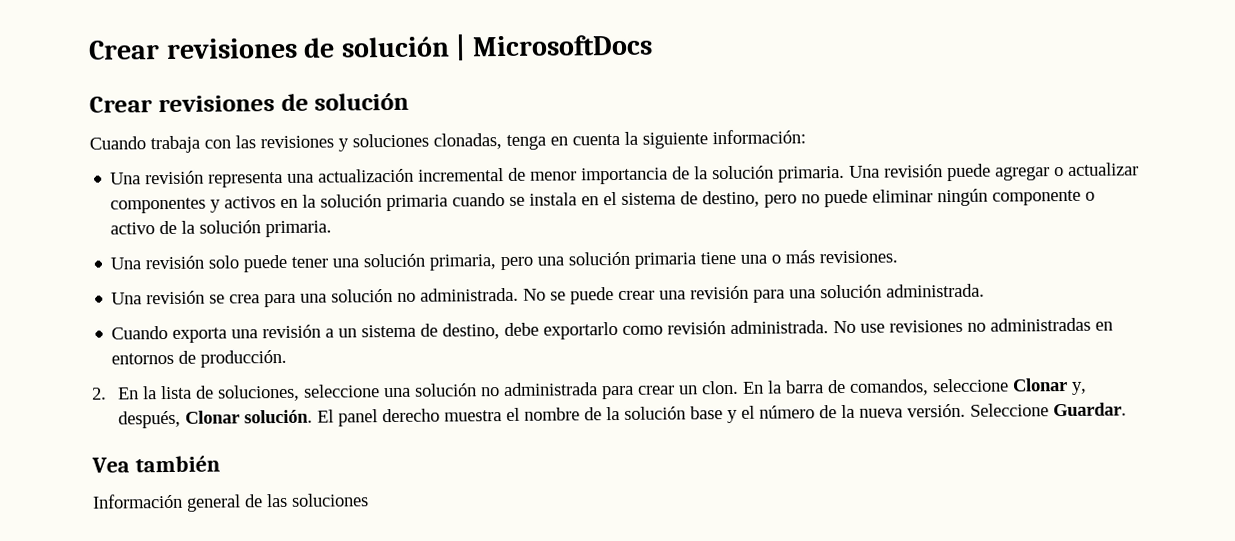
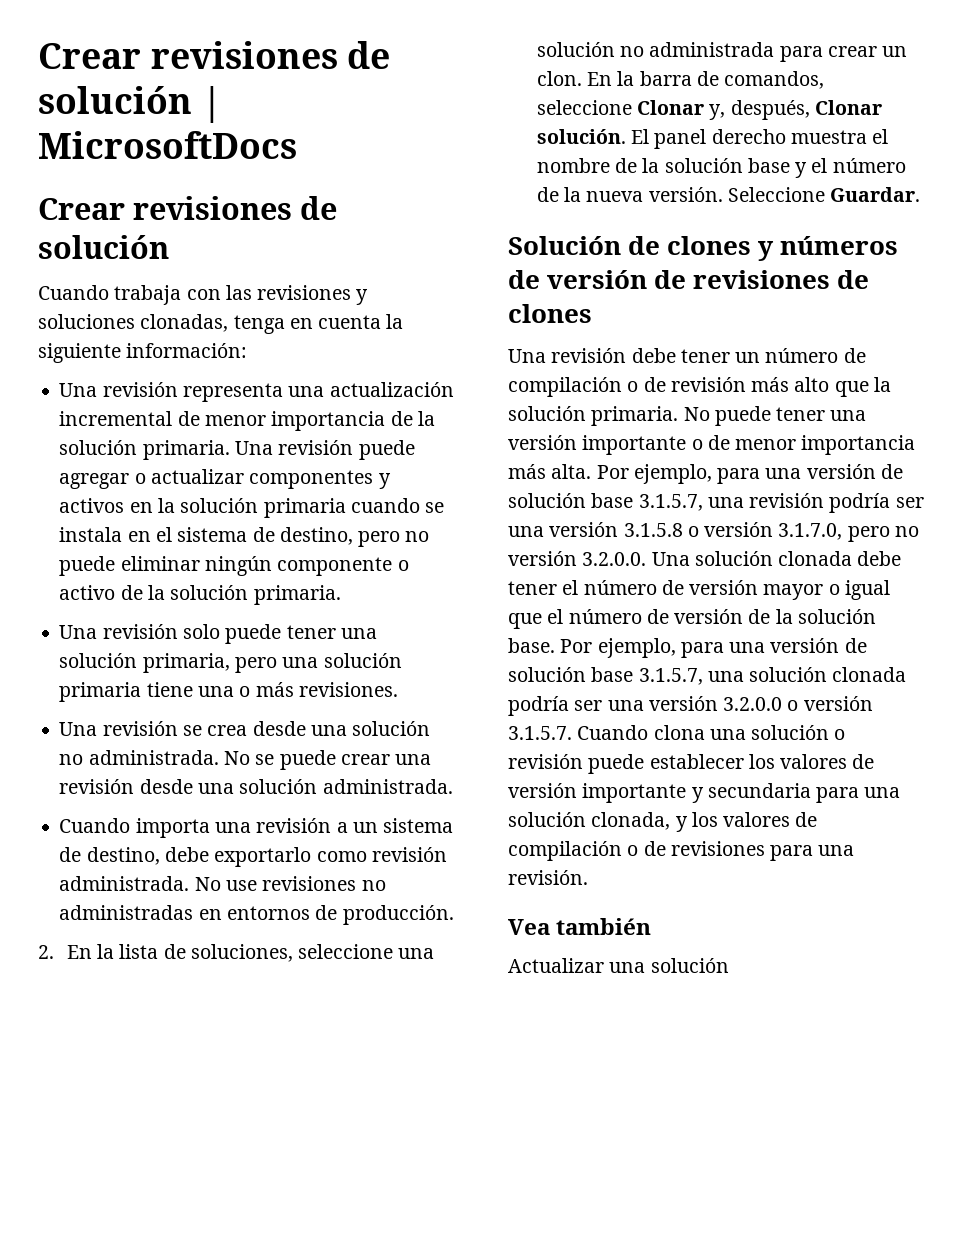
[264,293,297,308] para -> [252,721,306,736] desde
[753,289,786,303] para -> [139,779,193,794] desde
[172,327,228,343] exporta -> [135,818,210,838] importa
[91,455,220,473] [92,493,369,512] Vea también // Información general de las soluciones -> [508,236,899,261] [508,270,870,289] [508,304,592,323] [508,348,866,363] [508,377,891,397] [508,406,867,426] [508,435,916,455] [508,464,903,484] [508,493,924,513] [508,522,919,542] [508,551,902,566] [508,580,890,600] [508,609,876,629] [508,638,867,658] [508,667,907,685] [508,696,873,716] [508,725,846,740] [508,754,875,774] [508,783,901,803] [508,812,818,832] [508,841,855,861] [508,870,588,885] [508,918,652,935] [508,958,729,973] Solución de clones y números de versión de revisiones de clones // Una revisión debe tener un número de compilación o de revisión más alto que la solución primaria. No puede tener una versión importante o de menor importancia más alta. Por ejemplo, para una versión de solución base 3.1.5.7, una revisión podría ser una versión 3.1.5.8 o versión 3.1.7.0, pero no versión 3.2.0.0. Una solución clonada debe tener el número de versión mayor o igual que el número de versión de la solución base. Por ejemplo, para una versión de solución base 3.1.5.7, una solución clonada podría ser una versión 3.2.0.0 o versión 3.1.5.7. Cuando clona una solución o revisión puede establecer los valores de versión importante y secundaria para una solución clonada, y los valores de compilación o de revisiones para una revisión. // Vea también // Actualizar una solución

